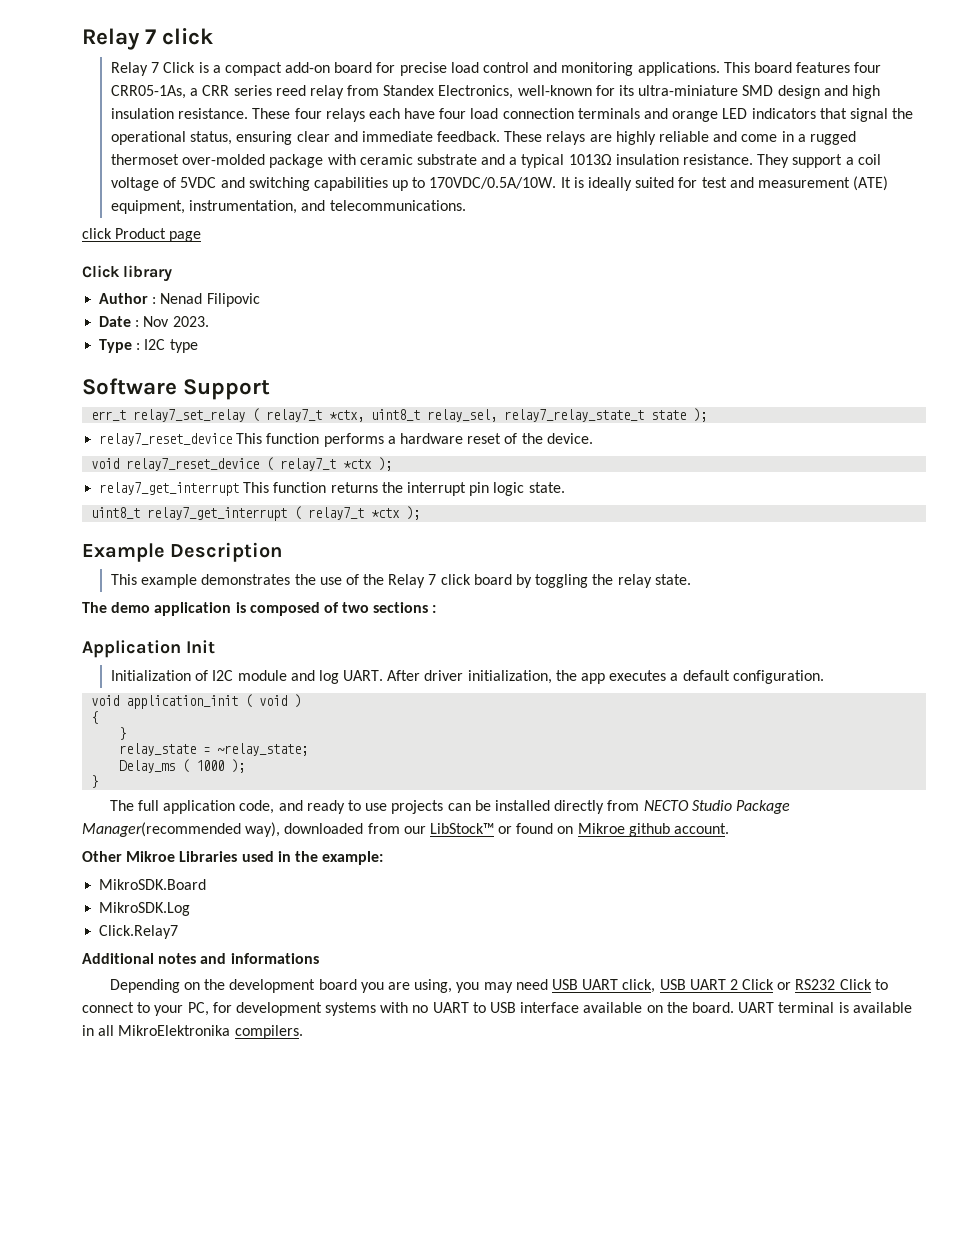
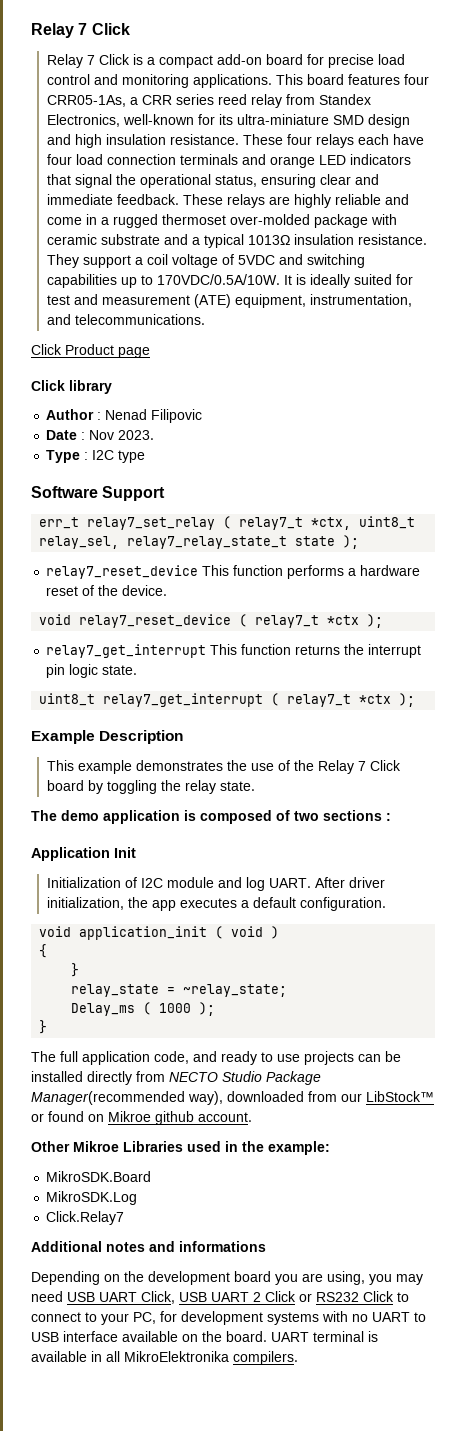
[82,28,214,50] Relay 7 click -> [31,23,130,38] Relay 7 Click
[82,228,112,239] click -> [31,344,62,355] Click
[440,574,471,585] click -> [369,760,401,771] Click
[622,979,656,993] click, -> [141,1291,175,1304] Click,

